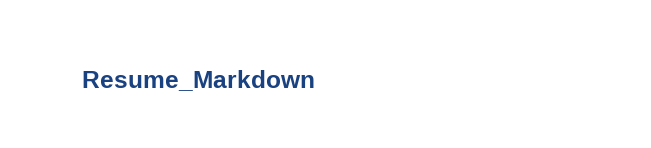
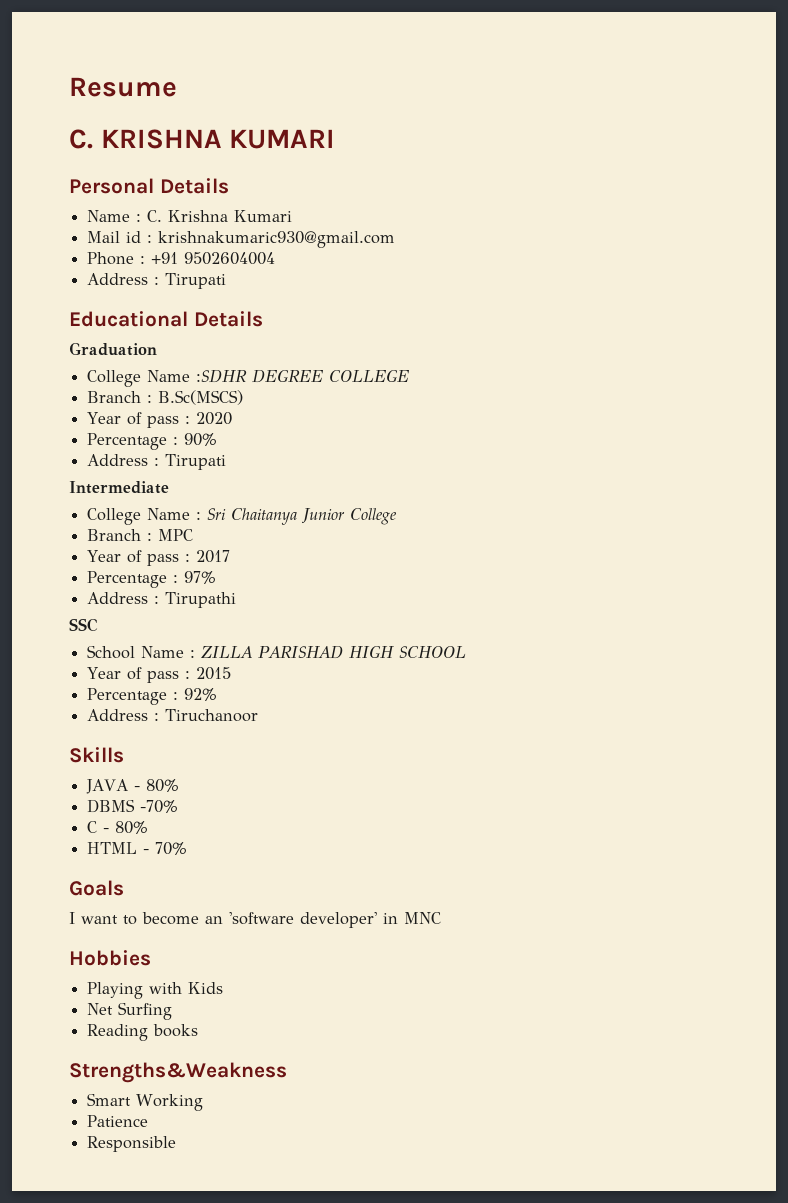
[82,70,315,91] Resume_Markdown -> [69,77,177,97] [69,129,336,149] [69,178,229,194] [87,210,293,222] [87,231,396,248] [87,252,276,265] [87,273,227,289] [69,311,263,327] [69,342,157,356] [87,369,411,387] [87,390,244,405] [87,412,233,428] [87,433,218,450] [87,454,227,470] [69,481,169,494] [87,508,398,525] [87,529,194,541] [87,550,231,566] [87,571,217,588] [87,592,237,608] [69,618,98,632] [87,645,467,659] [87,667,232,683] [87,688,218,705] [87,709,259,722] [69,747,124,763] [86,779,180,794] [87,799,179,813] [87,821,149,834] [87,842,188,855] [69,880,124,896] [69,912,441,928] [69,950,151,966] [87,982,224,999] [87,1002,173,1020] [87,1024,199,1041] [69,1062,287,1083] [87,1093,204,1111] [87,1115,149,1127] [87,1136,177,1152] Resume // C. KRISHNA KUMARI // Personal Details // Name : C. Krishna Kumari // Mail id : krishnakumaric930@gmail.com // Phone : +91 9502604004 // Address : Tirupati // Educational Details // Graduation // College Name :SDHR DEGREE COLLEGE // Branch : B.Sc(MSCS) // Year of pass : 2020 // Percentage : 90% // Address : Tirupati // Intermediate // College Name : Sri Chaitanya Junior College // Branch : MPC // Year of pass : 2017 // Percentage : 97% // Address : Tirupathi // SSC // School Name : ZILLA PARISHAD HIGH SCHOOL // Year of pass : 2015 // Percentage : 92% // Address : Tiruchanoor // Skills // JAVA - 80% // DBMS -70% // C - 80% // HTML - 70% // Goals // I want to become an 'software developer' in MNC // Hobbies // Playing with Kids // Net Surfing // Reading books // Strengths&Weakness // Smart Working // Patience // Responsible

